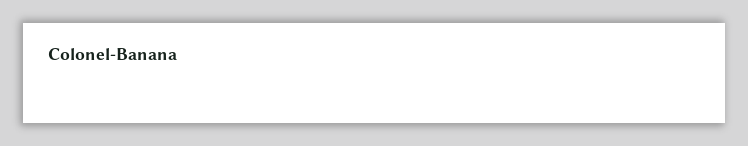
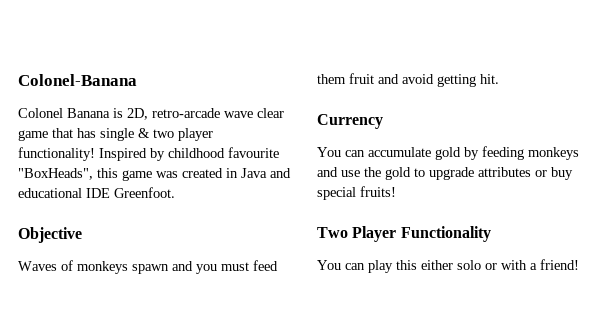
(177, 54) none -> [18,108,284,120] [18,128,213,141] [18,147,279,161] [18,168,291,181] [18,187,175,198] [18,227,82,243] [18,260,278,274] [317,73,499,87] [317,114,383,129] [317,146,579,160] [317,167,573,180] [317,186,396,200] [317,226,491,242] [317,259,579,273] // Colonel Banana is 2D, retro-arcade wave clear game that has single & two player functionality! Inspired by childhood favourite "BoxHeads", this game was created in Java and educational IDE Greenfoot. // Objective // Waves of monkeys spawn and you must feed them fruit and avoid getting hit. // Currency // You can accumulate gold by feeding monkeys and use the gold to upgrade attributes or buy special fruits! // Two Player Functionality // You can play this either solo or with a friend!

